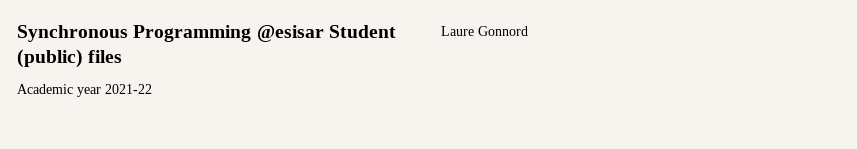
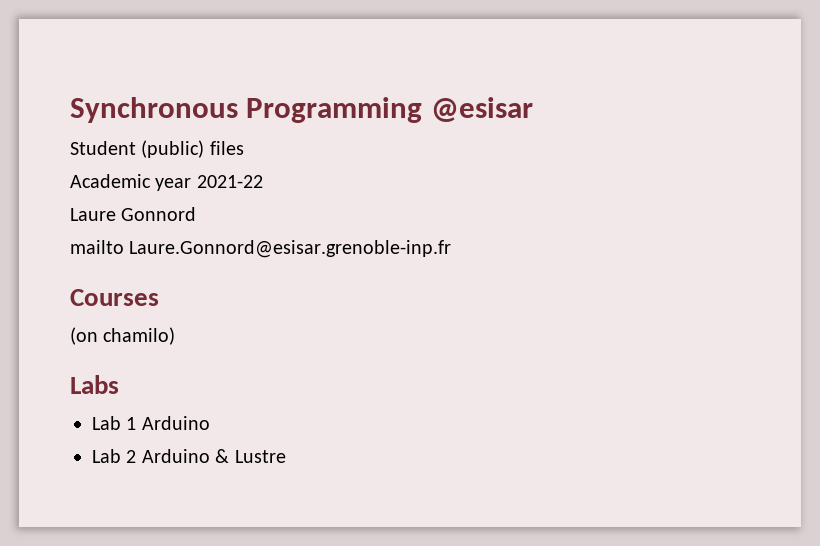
(324, 33) none -> (533, 109) //
(528, 31) none -> [70,240,452,258] [70,289,159,306] [70,327,176,345] [70,375,119,394] [92,416,210,430] [92,449,286,463] // mailto Laure.Gonnord@esisar.grenoble-inp.fr // Courses // (on chamilo) // Labs // Lab 1 Arduino // Lab 2 Arduino & Lustre

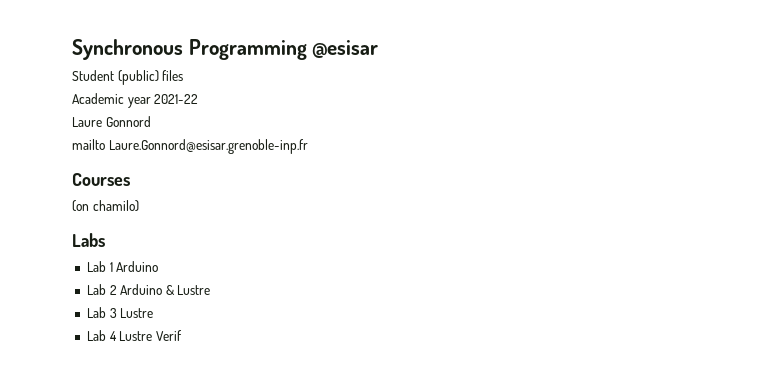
(286, 456) none -> [86,307,154,318] [86,330,182,341] // Lab 3 Lustre // Lab 4 Lustre Verif

